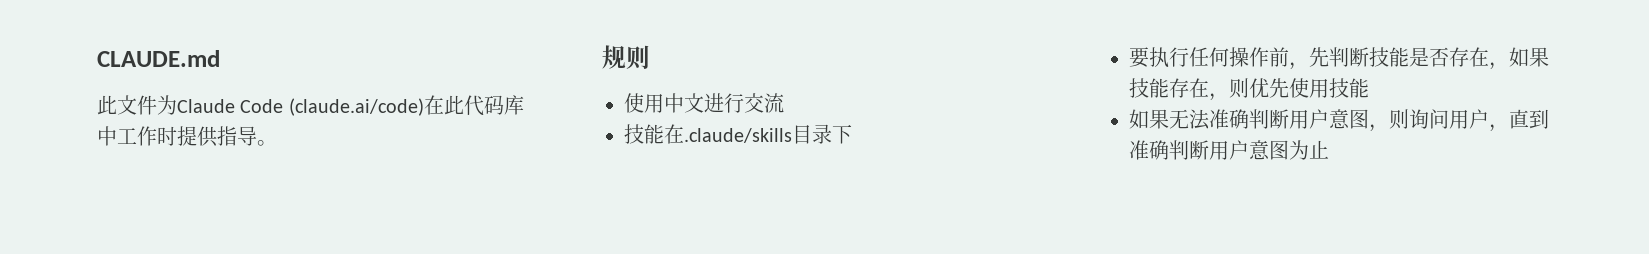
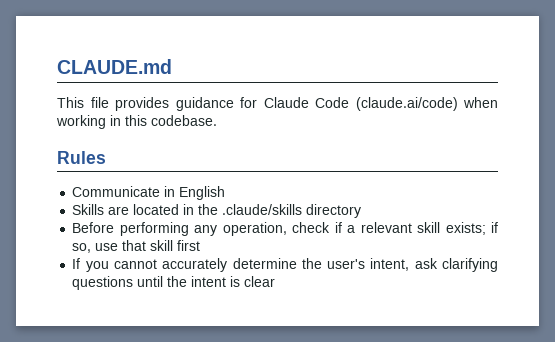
[97,95,524,116] [97,126,277,147] [602,45,650,70] [624,93,784,113] [624,124,852,144] [1129,47,1549,70] [1129,78,1369,101] [1129,109,1549,132] [1129,140,1329,160] 此文件为Claude Code (claude.ai/code)在此代码库中工作时提供指导。 // 规则 // 使用中文进行交流 // 技能在.claude/skills目录下 // 要执行任何操作前，先判断技能是否存在，如果技能存在，则优先使用技能 // 如果无法准确判断用户意图，则询问用户，直到准确判断用户意图为止 -> [57,97,498,111] [56,115,217,129] [57,151,106,164] [72,186,226,200] [72,204,362,218] [72,222,498,236] [72,240,201,253] [72,258,498,272] [72,276,276,290] This file provides guidance for Claude Code (claude.ai/code) when working in this codebase. // Rules // Communicate in English // Skills are located in the .claude/skills directory // Before performing any operation, check if a relevant skill exists; if so, use that skill first // If you cannot accurately determine the user's intent, ask clarifying questions until the intent is clear

